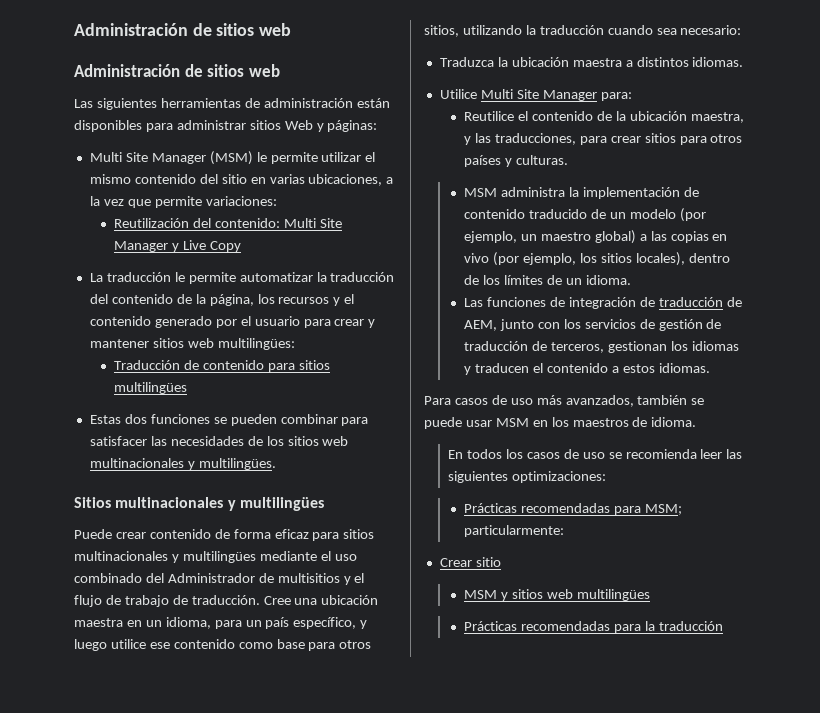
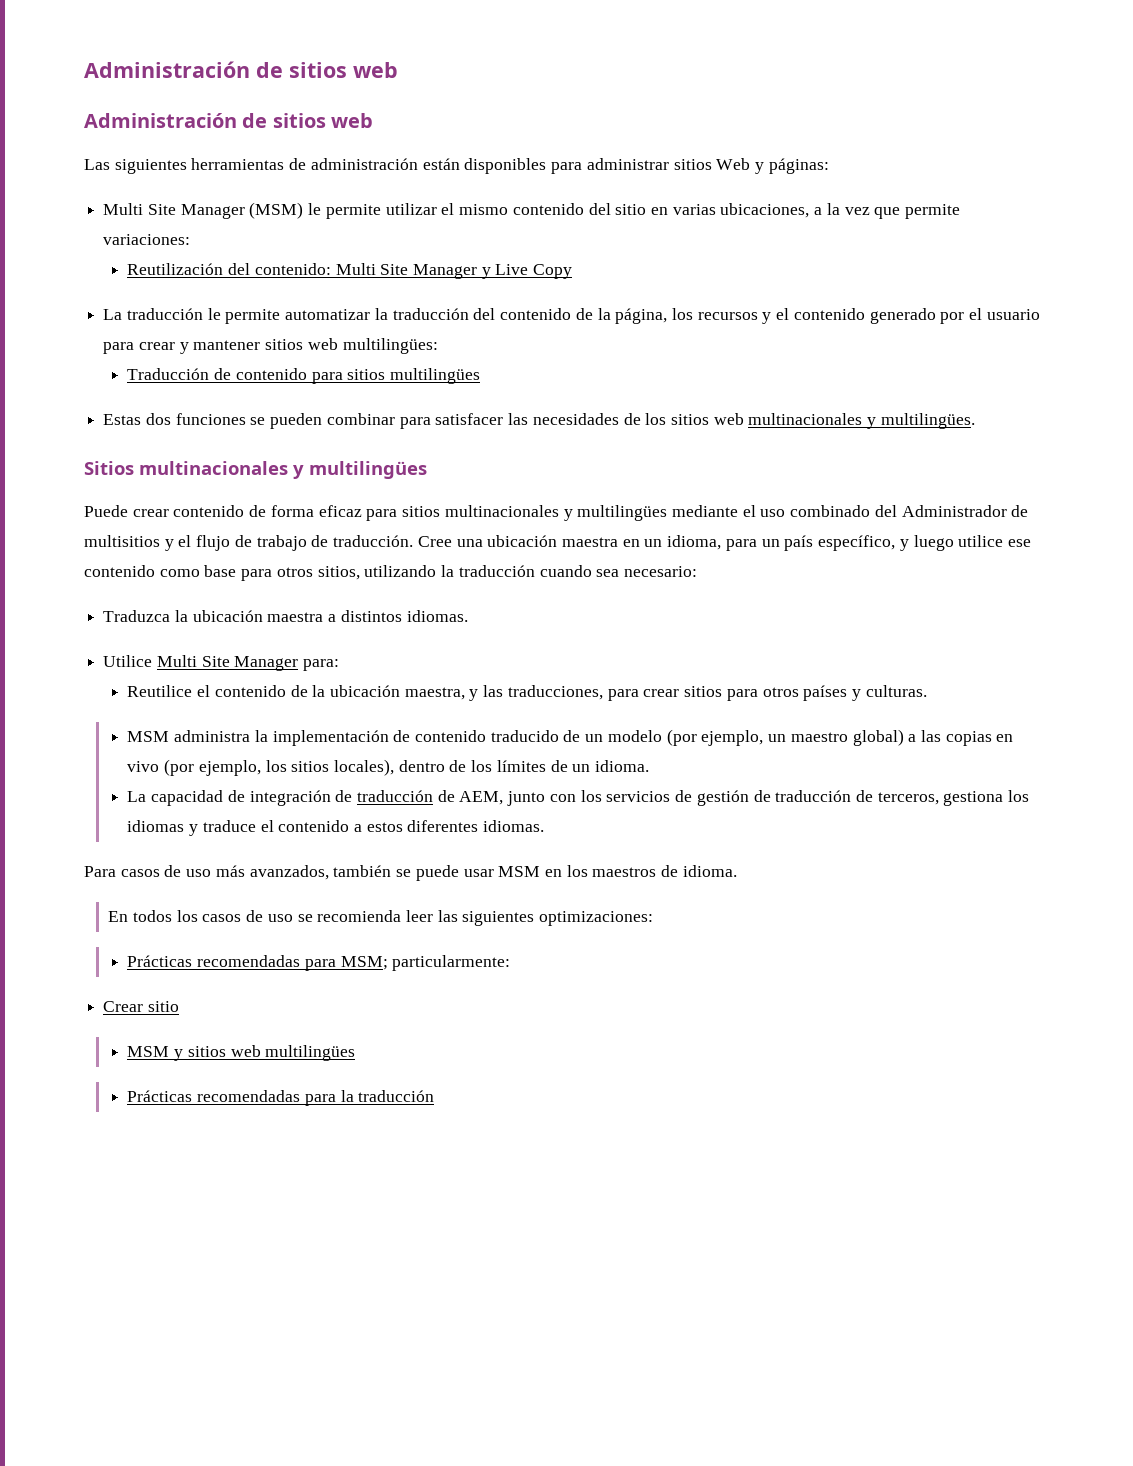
[464,297,546,307] Las funciones -> [127,790,224,806] La capacidad
[607,341,667,353] gestionan -> [943,791,1004,806] gestiona
[474,363,529,373] traducen -> [202,820,256,832] traduce
(655, 368) none -> [407,820,479,832] diferentes

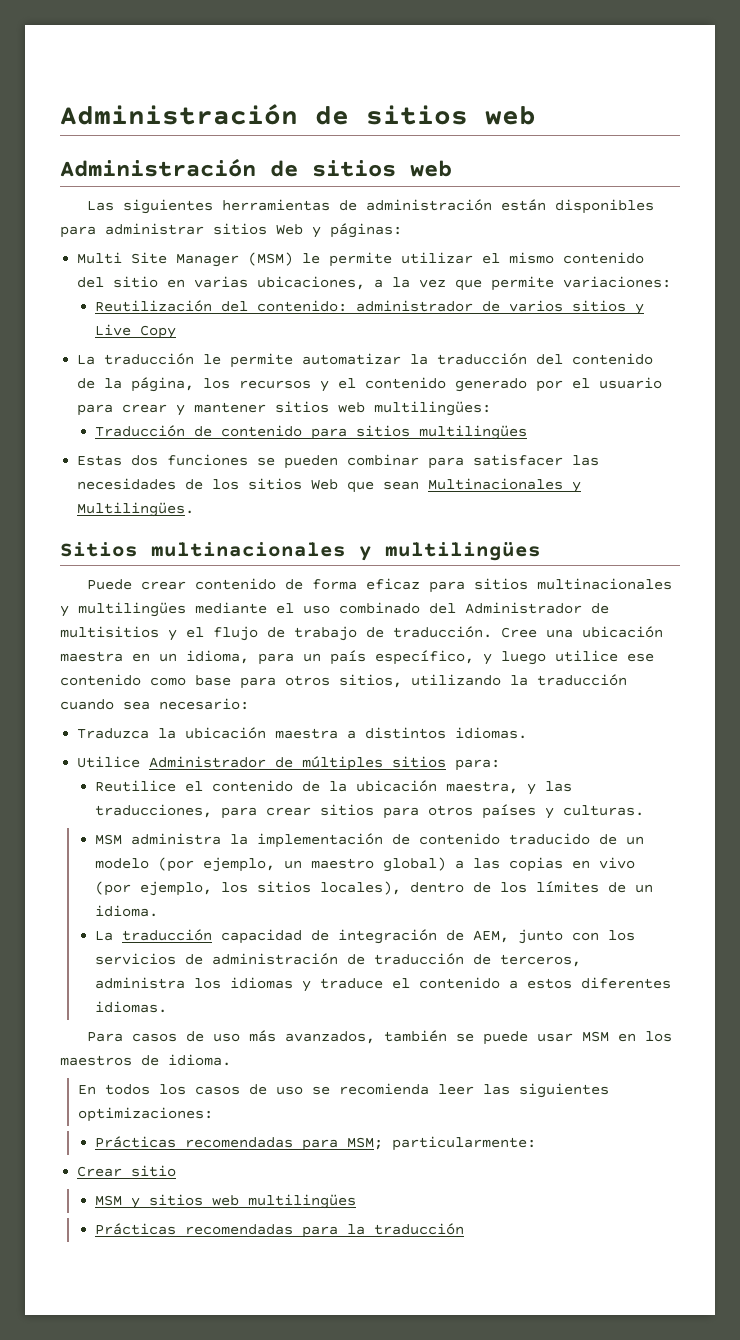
[335,263,478,279] Multi Site Manager -> [356,300,627,312] administrador de varios sitios
[713,413,975,429] web multinacionales y multilingües. -> [311,478,582,493] [77,502,195,517] Web que sean Multinacionales y Multilingües.
[156,655,299,671] Multi Site Manager -> [149,756,447,771] Administrador de múltiples sitios
(147, 796) none -> [122,929,213,941] traducción
[357,790,455,802] traducción de -> (465, 935) none
[696,790,749,806] gestión -> [212,953,339,965] administración
[943,791,1004,806] gestiona -> [95,977,186,989] administra

